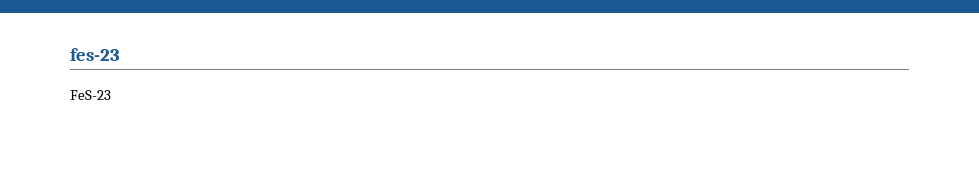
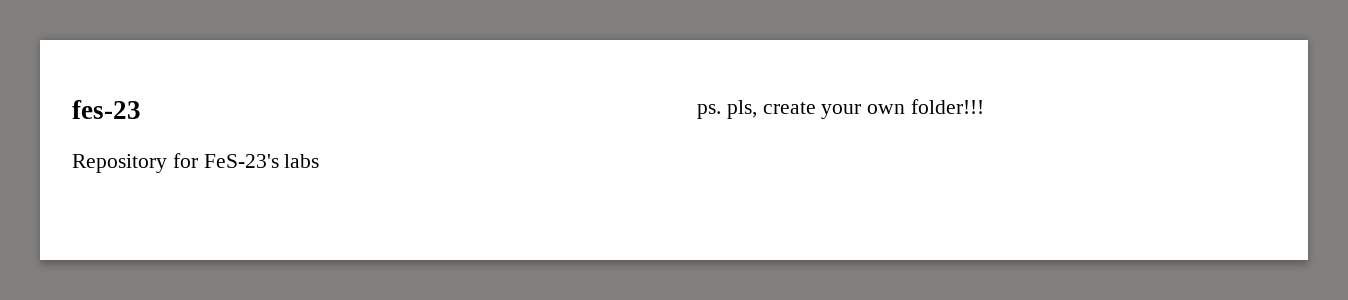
[70,90,111,100] FeS-23 -> [72,153,320,173] [697,99,985,119] Repository for FeS-23's labs // ps. pls, create your own folder!!!

